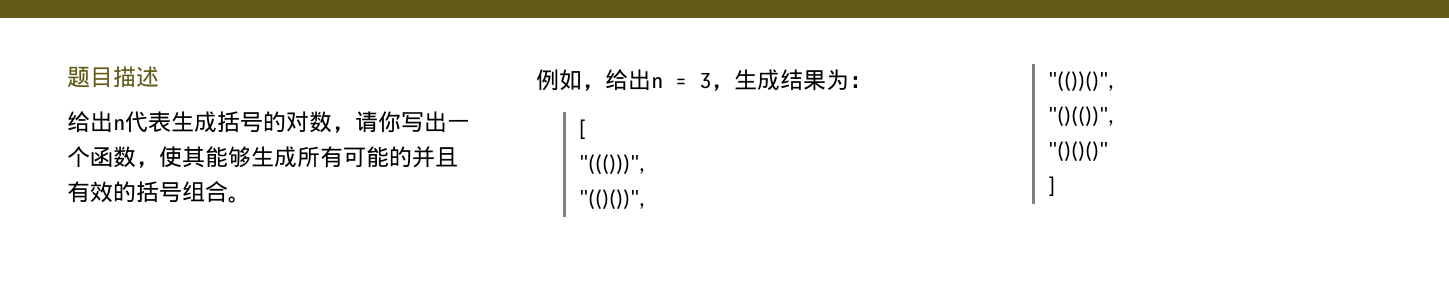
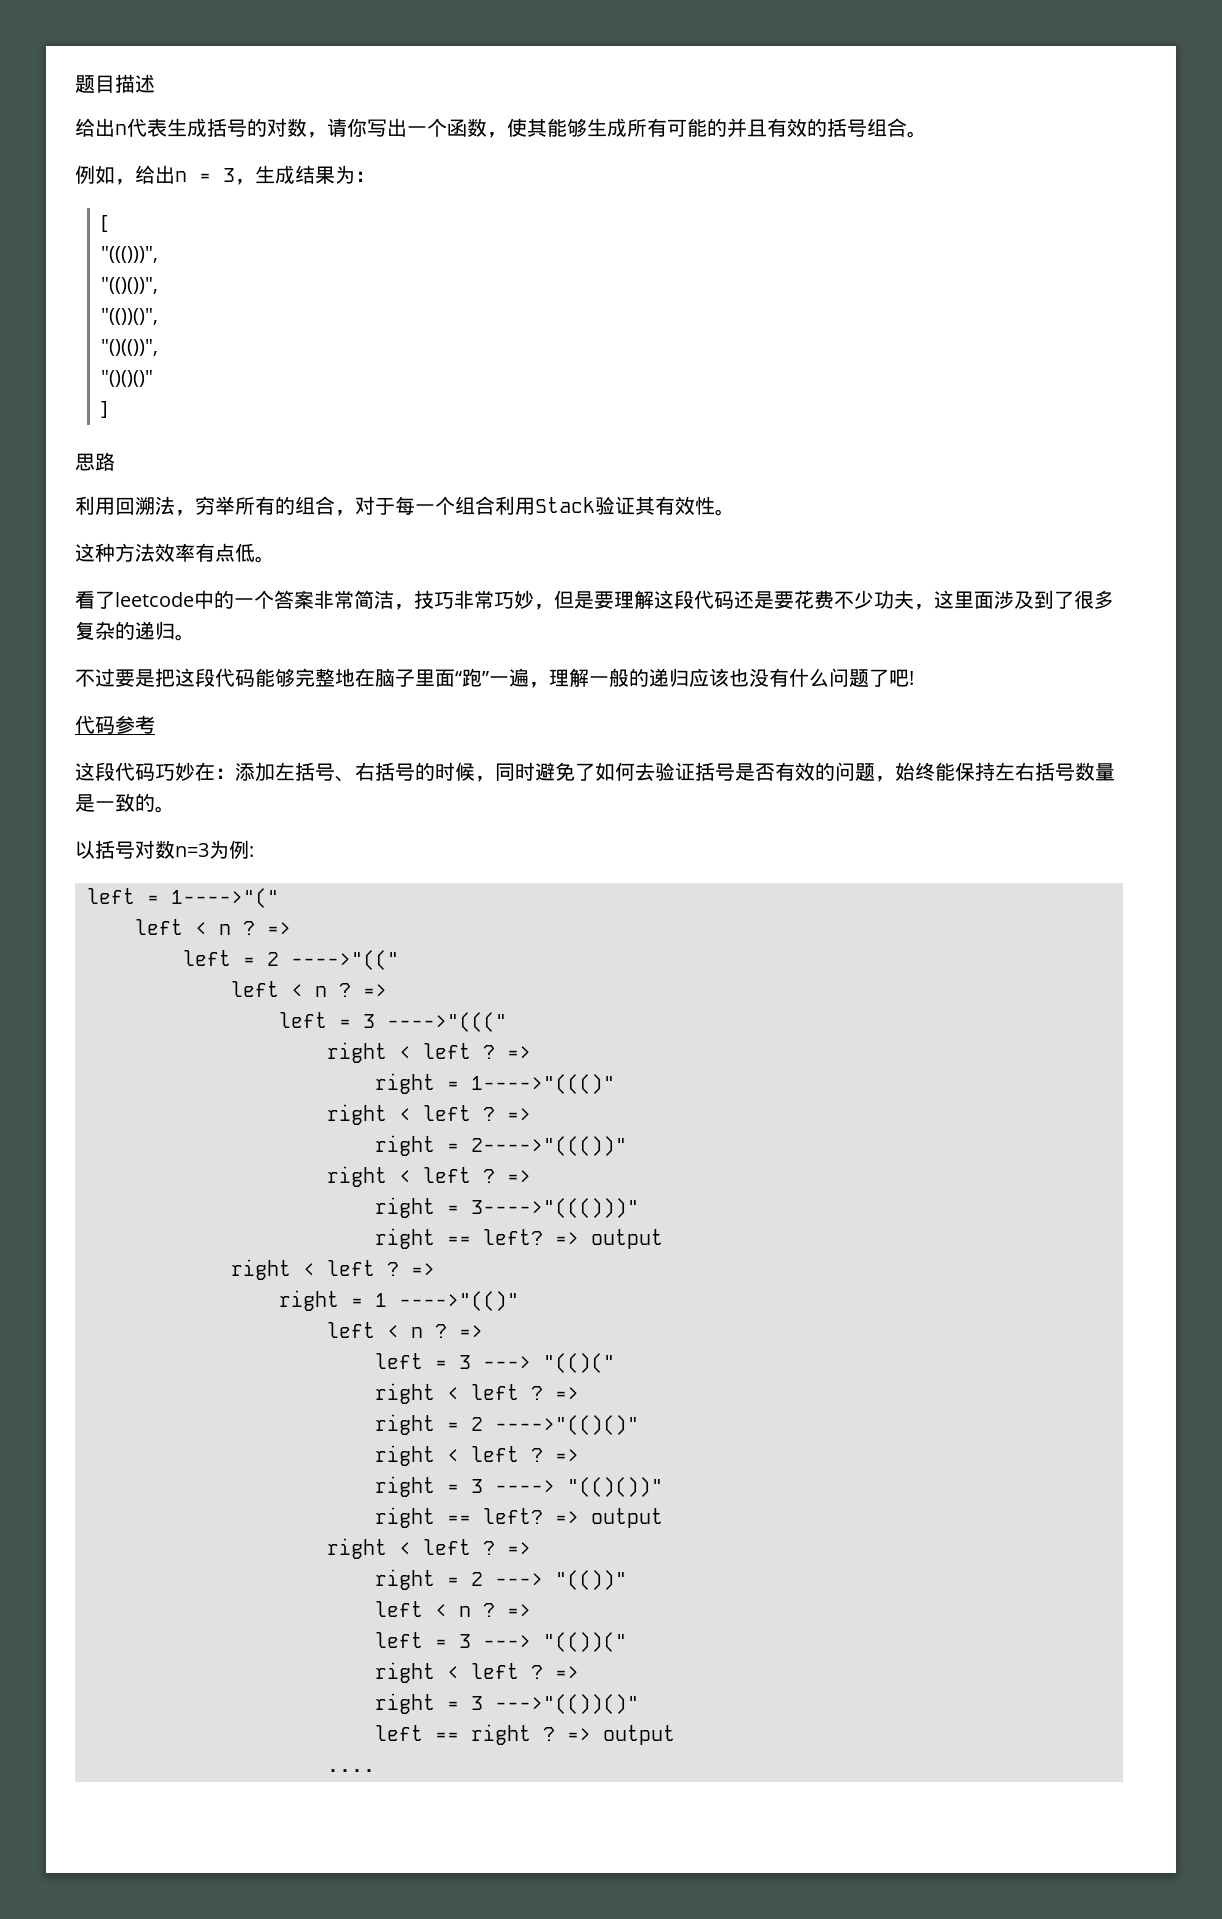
(1055, 186) none -> [75,452,115,471] [75,496,735,516] [75,543,275,563] [75,590,1114,610] [75,621,195,641] [75,668,914,688] [75,715,155,734] [75,762,1115,782] [75,793,175,813] [75,840,254,859] [86,888,279,908] [134,919,291,935] [182,950,399,970] [230,981,387,997] [278,1012,507,1032] [326,1042,531,1063] [374,1073,615,1094] [326,1104,531,1125] [374,1135,627,1156] [326,1166,531,1187] [374,1197,639,1218] [374,1228,663,1249] [230,1259,435,1280] [278,1290,519,1311] [326,1322,483,1338] [374,1353,615,1373] [374,1383,579,1404] [374,1414,639,1435] [374,1445,579,1466] [374,1476,663,1497] [374,1507,663,1528] [326,1538,531,1559] [374,1569,627,1590] [374,1601,531,1617] [374,1632,627,1652] [374,1662,579,1683] [374,1693,639,1714] [374,1724,675,1745] [326,1769,375,1772] // 思路 // 利用回溯法，穷举所有的组合，对于每一个组合利用Stack验证其有效性。 // 这种方法效率有点低。 // 看了leetcode中的一个答案非常简洁，技巧非常巧妙，但是要理解这段代码还是要花费不少功夫，这里面涉及到了很多复杂的递归。 // 不过要是把这段代码能够完整地在脑子里面“跑”一遍，理解一般的递归应该也没有什么问题了吧! // 代码参考 // 这段代码巧妙在：添加左括号、右括号的时候，同时避免了如何去验证括号是否有效的问题，始终能保持左右括号数量是一致的。 // 以括号对数n=3为例: // left = 1---->"(" // left < n ? => // left = 2 ---->"((" // left < n ? => // left = 3 ---->"(((" // right < left ? => // right = 1---->"((()" // right < left ? => // right = 2---->"((())" // right < left ? => // right = 3---->"((()))" // right == left? => output // right < left ? => // right = 1 ---->"(()" // left < n ? => // left = 3 ---> "(()(" // right < left ? => // right = 2 ---->"(()()" // right < left ? => // right = 3 ----> "(()())" // right == left? => output // right < left ? => // right = 2 ---> "(())" // left < n ? => // left = 3 ---> "(())(" // right < left ? => // right = 3 --->"(())()" // left == right ? => output // ....

